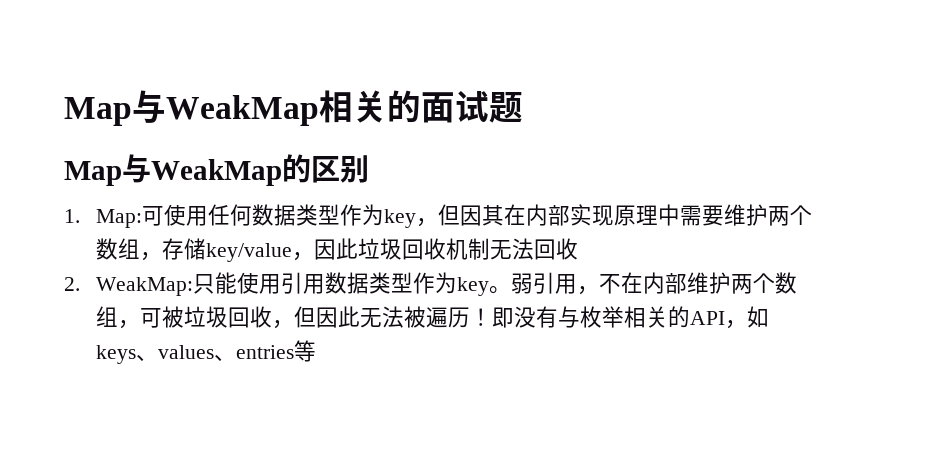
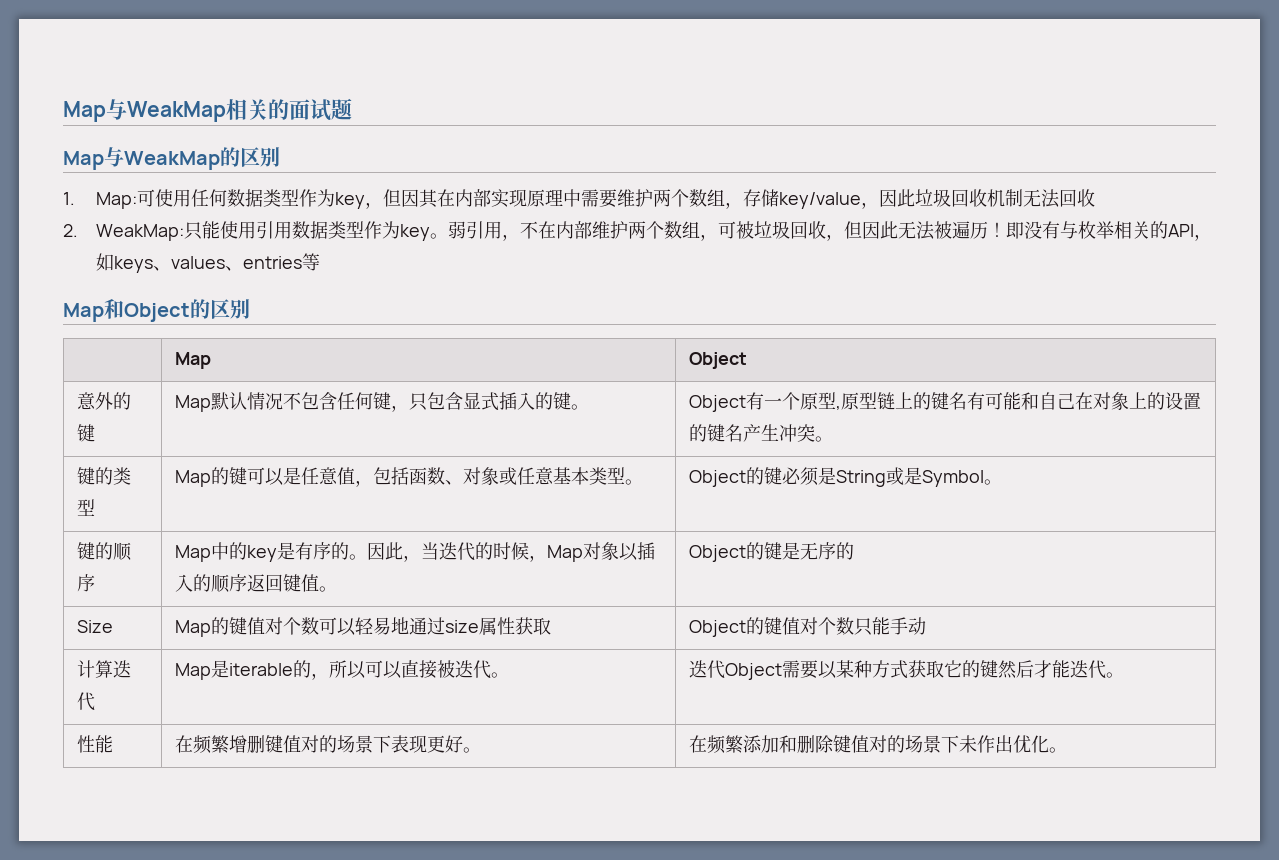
(317, 351) none -> [63,299,250,322] [174,352,211,369] [688,352,747,369] [76,392,131,410] [76,424,95,442] [174,392,589,412] [688,392,1201,412] [688,424,833,442] [76,467,131,485] [76,499,95,516] [174,467,643,487] [688,467,1002,487] [76,542,132,561] [76,574,95,592] [174,542,655,562] [174,574,337,593] [688,542,854,562] [76,620,113,633] [174,617,551,637] [688,617,926,637] [76,660,131,678] [76,692,95,711] [174,660,509,680] [688,660,1124,680] [76,735,113,753] [174,735,481,754] [688,735,1067,754] // Map和Object的区别 // | Map | Object // 意外的键 | Map默认情况不包含任何键，只包含显式插入的键。 | Object有一个原型,原型链上的键名有可能和自己在对象上的设置的键名产生冲突。 // 键的类型 | Map的键可以是任意值，包括函数、对象或任意基本类型。 | Object的键必须是String或是Symbol。 // 键的顺序 | Map中的key是有序的。因此，当迭代的时候，Map对象以插入的顺序返回键值。 | Object的键是无序的 // Size | Map的键值对个数可以轻易地通过size属性获取 | Object的键值对个数只能手动 // 计算迭代 | Map是iterable的，所以可以直接被迭代。 | 迭代Object需要以某种方式获取它的键然后才能迭代。 // 性能 | 在频繁增删键值对的场景下表现更好。 | 在频繁添加和删除键值对的场景下未作出优化。

